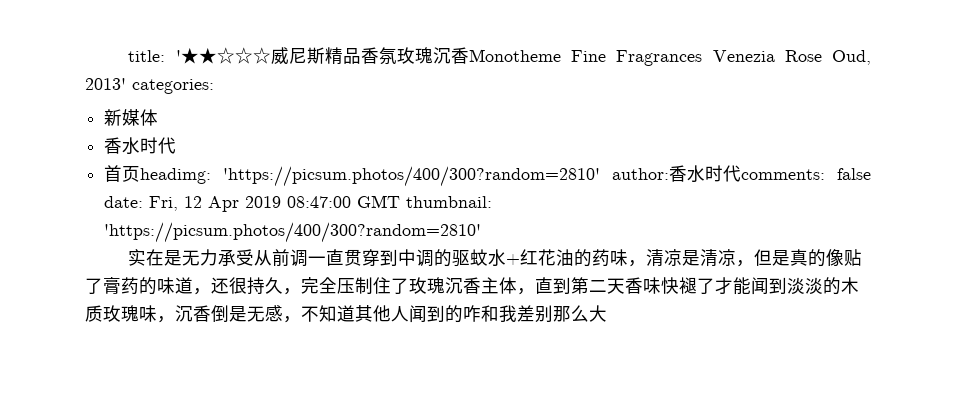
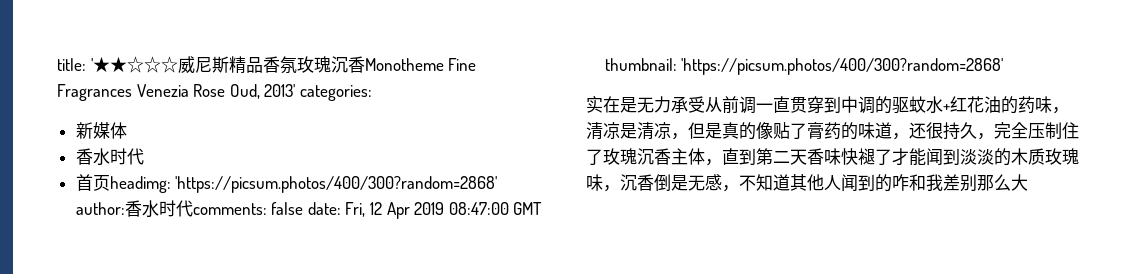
[223,166,601,187] 'https://picsum.photos/400/300?random=2810' -> [175,176,498,193] 'https://picsum.photos/400/300?random=2868'
[104,222,482,243] 'https://picsum.photos/400/300?random=2810' -> [681,58,1004,75] 'https://picsum.photos/400/300?random=2868'

